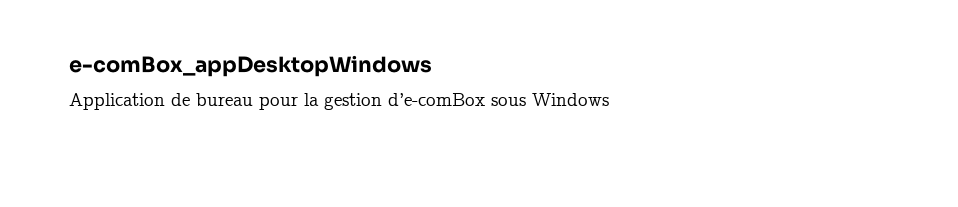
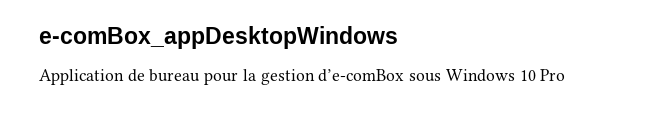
(609, 99) none -> [519,69,566,81] 10 Pro

